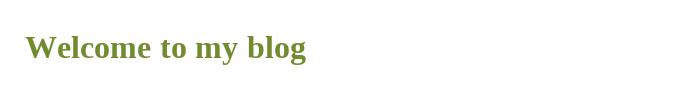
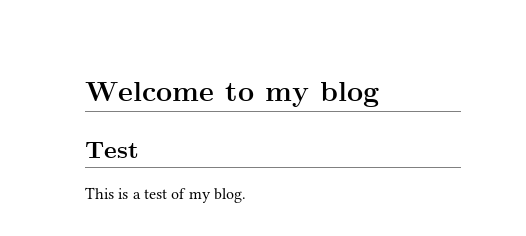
(306, 50) none -> [85,142,139,158] [85,187,246,203] // Test // This is a test of my blog.

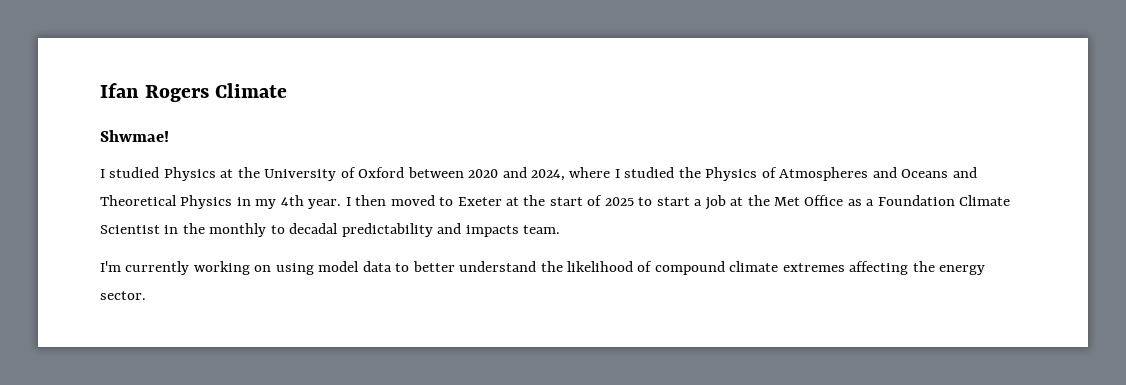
[85,82,379,107] [85,142,139,158] [85,187,246,203] Welcome to my blog // Test // This is a test of my blog. -> [100,83,288,102] [100,130,169,142] [100,167,977,181] [100,195,1011,210] [100,223,561,237] [100,261,986,275] [100,291,146,300] Ifan Rogers Climate // Shwmae! // I studied Physics at the University of Oxford between 2020 and 2024, where I studied the Physics of Atmospheres and Oceans and Theoretical Physics in my 4th year. I then moved to Exeter at the start of 2025 to start a job at the Met Office as a Foundation Climate Scientist in the monthly to decadal predictability and impacts team. // I'm currently working on using model data to better understand the likelihood of compound climate extremes affecting the energy sector.

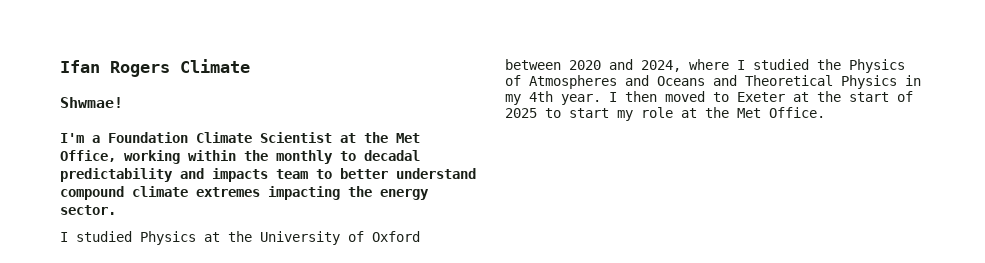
(169, 136) none -> [60,132,420,143] [60,150,420,164] [60,168,476,182] [60,186,429,200] [60,205,116,215] // I'm a Foundation Climate Scientist at the Met Office, working within the monthly to decadal predictability and impacts team to better understand compound climate extremes impacting the energy sector.
[694,195,1011,210] [100,223,561,237] [100,261,986,275] [100,291,146,300] a job at the Met Office as a Foundation Climate Scientist in the monthly to decadal predictability and impacts team. // I'm currently working on using model data to better understand the likelihood of compound climate extremes affecting the energy sector. -> [617,107,825,121] my role at the Met Office.

